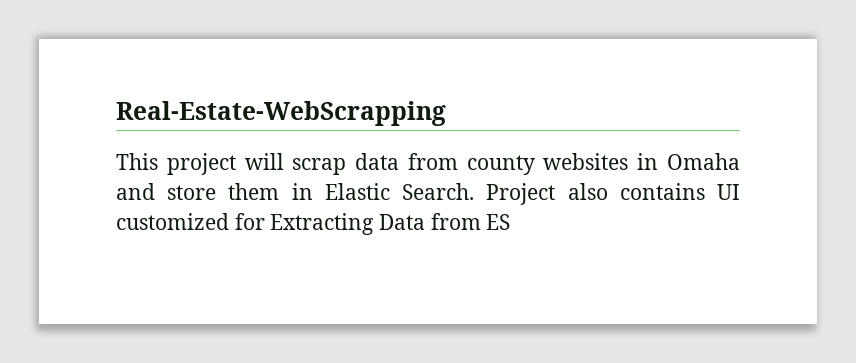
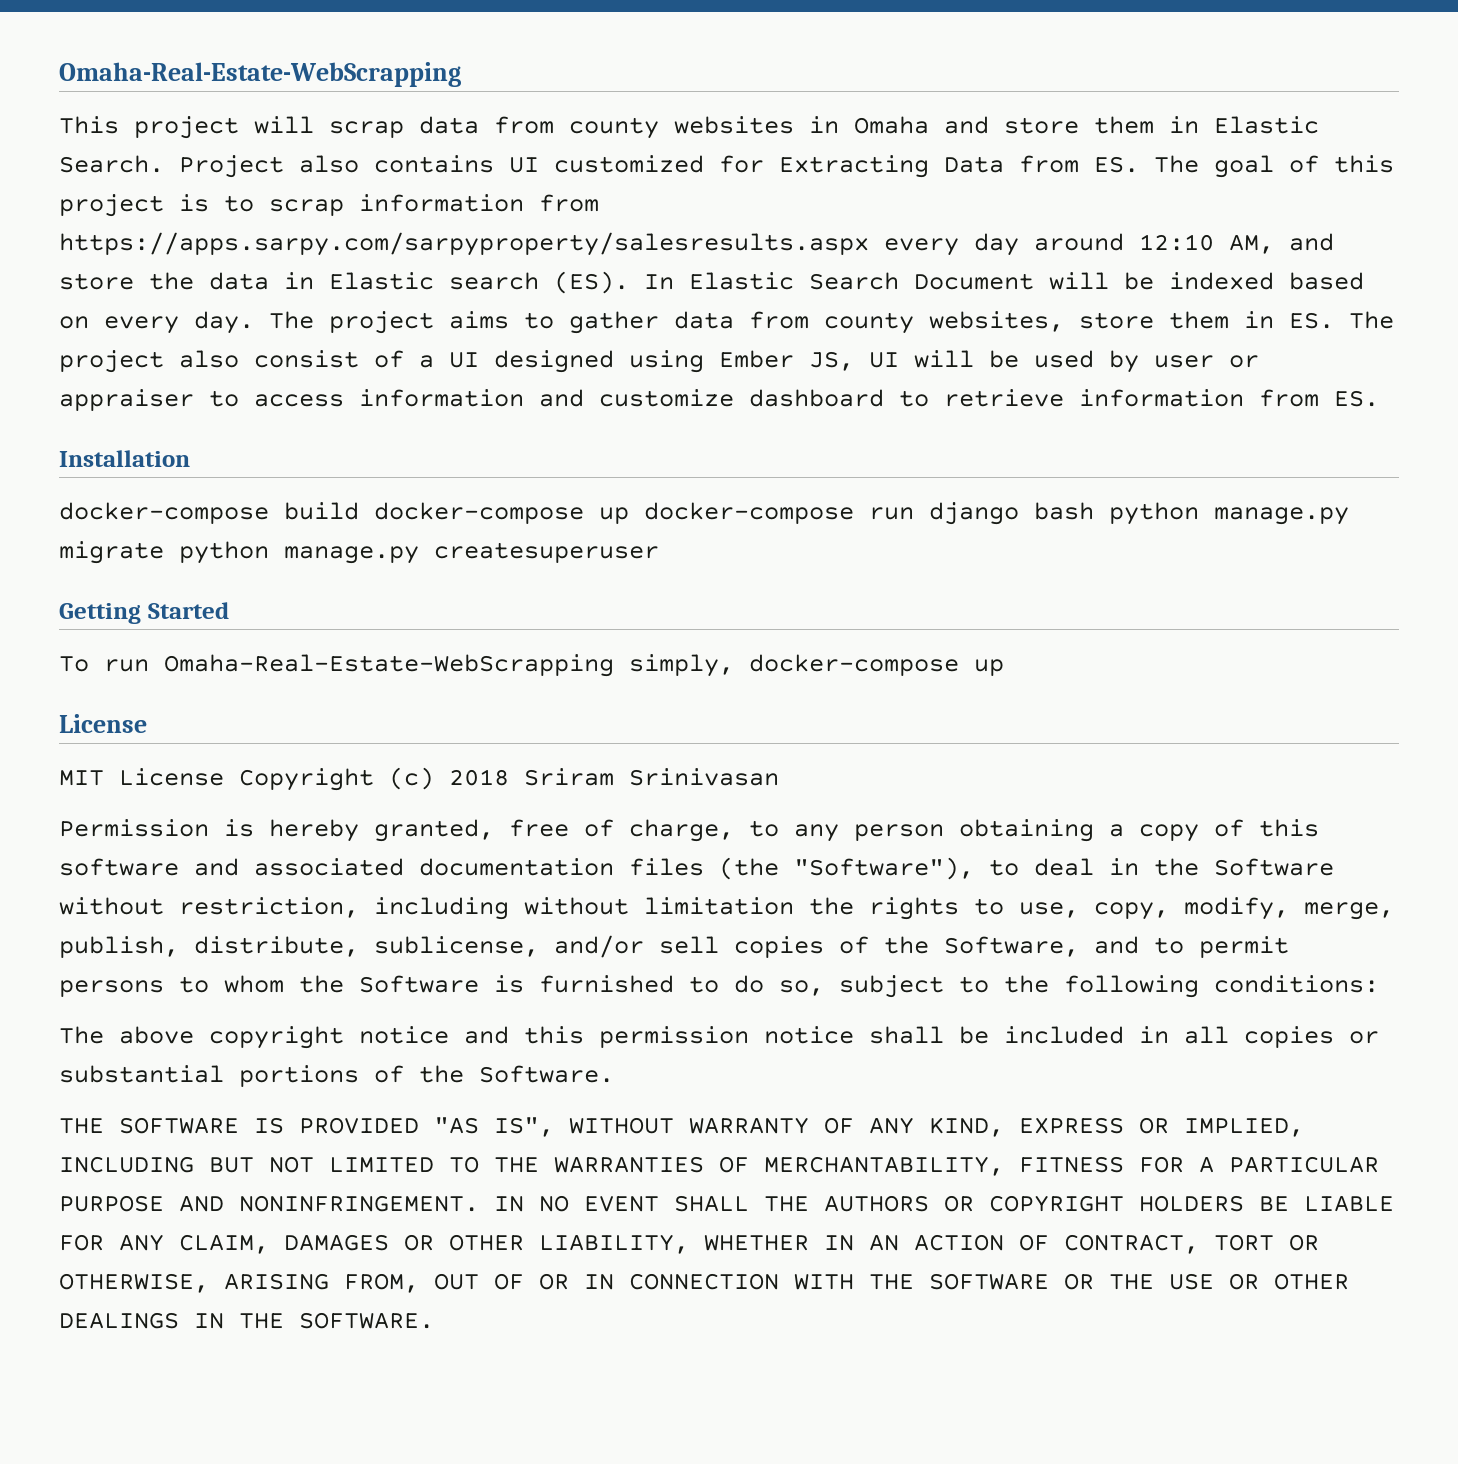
[116,101,446,126] Real-Estate-WebScrapping -> [59,62,461,87] Omaha-Real-Estate-WebScrapping
[486,214,511,230] ES -> [1094,155,1394,178] [59,194,599,217] [59,232,1334,256] [59,271,1364,294] [59,311,1394,334] [59,350,1259,373] [59,389,1379,411] [59,450,190,467] [59,502,1349,525] [59,541,659,564] [59,602,229,624] [59,654,1004,677] [59,714,147,733] [59,767,779,791] [59,819,1319,842] [59,857,1334,880] [59,897,1394,920] [59,935,1289,958] [59,975,1379,998] [59,1026,1379,1049] [59,1065,614,1087] [59,1117,1304,1137] [59,1156,1379,1176] [59,1195,1394,1212] [59,1234,1319,1254] [59,1273,1349,1293] [59,1312,434,1329] ES. The goal of this project is to scrap information from https://apps.sarpy.com/sarpyproperty/salesresults.aspx every day around 12:10 AM, and store the data in Elastic search (ES). In Elastic Search Document will be indexed based on every day. The project aims to gather data from county websites, store them in ES. The project also consist of a UI designed using Ember JS, UI will be used by user or appraiser to access information and customize dashboard to retrieve information from ES. // Installation // docker-compose build docker-compose up docker-compose run django bash python manage.py migrate python manage.py createsuperuser // Getting Started // To run Omaha-Real-Estate-WebScrapping simply, docker-compose up // License // MIT License Copyright (c) 2018 Sriram Srinivasan // Permission is hereby granted, free of charge, to any person obtaining a copy of this software and associated documentation files (the "Software"), to deal in the Software without restriction, including without limitation the rights to use, copy, modify, merge, publish, distribute, sublicense, and/or sell copies of the Software, and to permit persons to whom the Software is furnished to do so, subject to the following conditions: // The above copyright notice and this permission notice shall be included in all copies or substantial portions of the Software. // THE SOFTWARE IS PROVIDED "AS IS", WITHOUT WARRANTY OF ANY KIND, EXPRESS OR IMPLIED, INCLUDING BUT NOT LIMITED TO THE WARRANTIES OF MERCHANTABILITY, FITNESS FOR A PARTICULAR PURPOSE AND NONINFRINGEMENT. IN NO EVENT SHALL THE AUTHORS OR COPYRIGHT HOLDERS BE LIABLE FOR ANY CLAIM, DAMAGES OR OTHER LIABILITY, WHETHER IN AN ACTION OF CONTRACT, TORT OR OTHERWISE, ARISING FROM, OUT OF OR IN CONNECTION WITH THE SOFTWARE OR THE USE OR OTHER DEALINGS IN THE SOFTWARE.

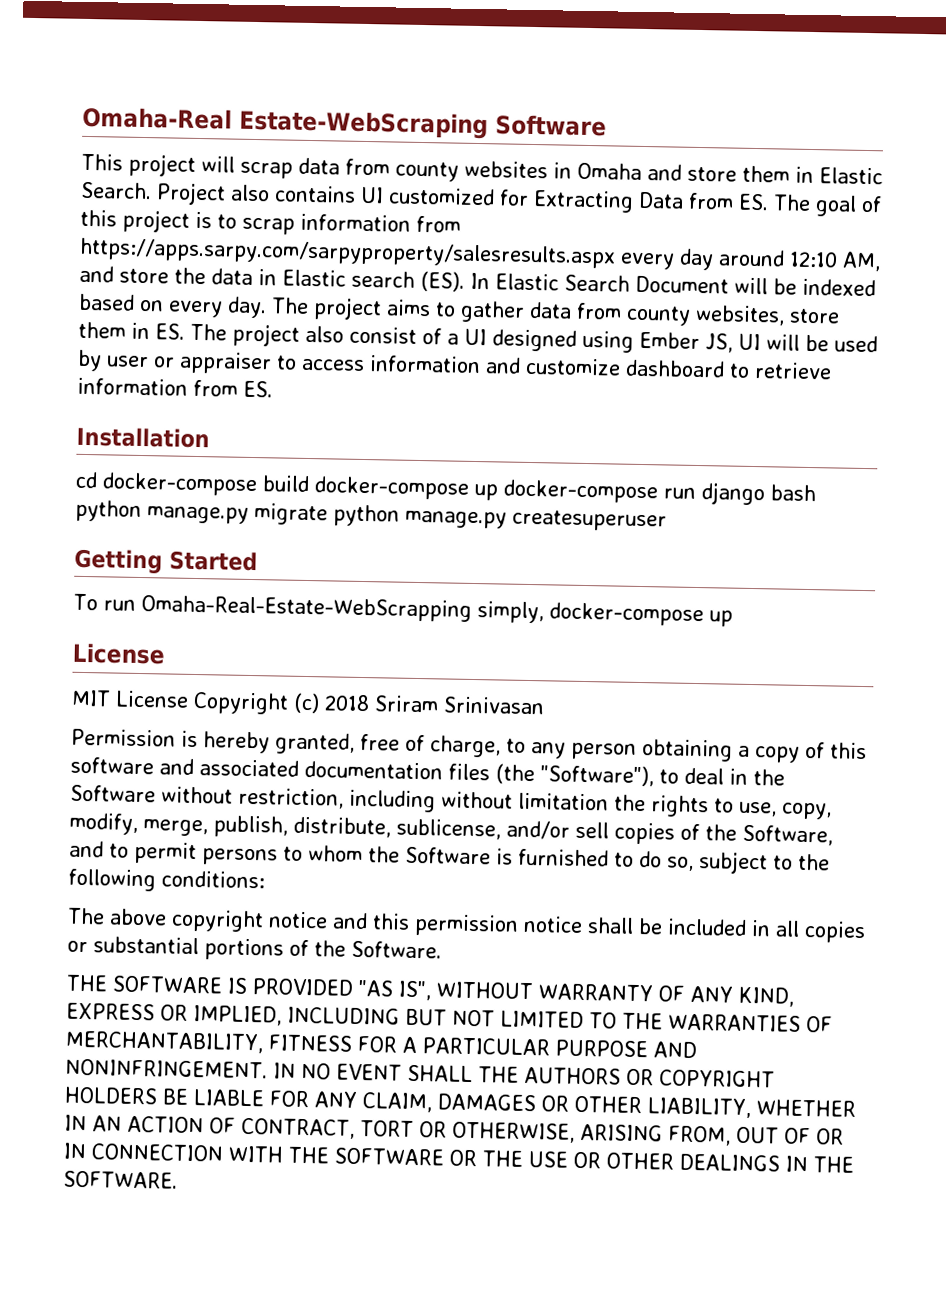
[59,62,461,87] Omaha-Real-Estate-WebScrapping -> [82,106,607,140] Omaha-Real Estate-WebScraping Software
(190, 458) none -> [75,471,98,489] cd

